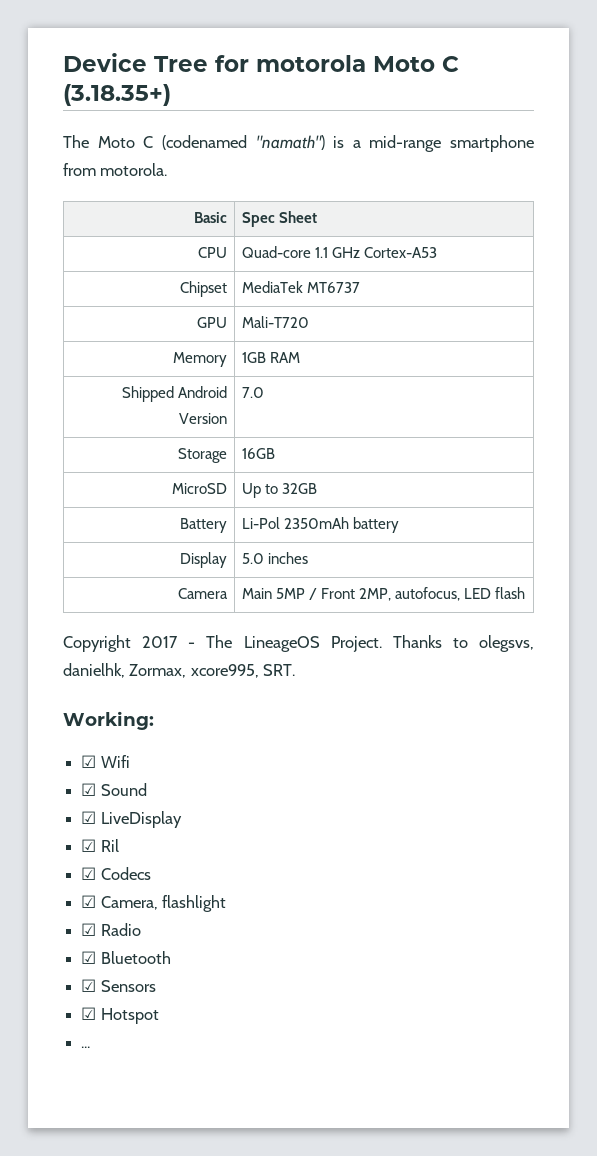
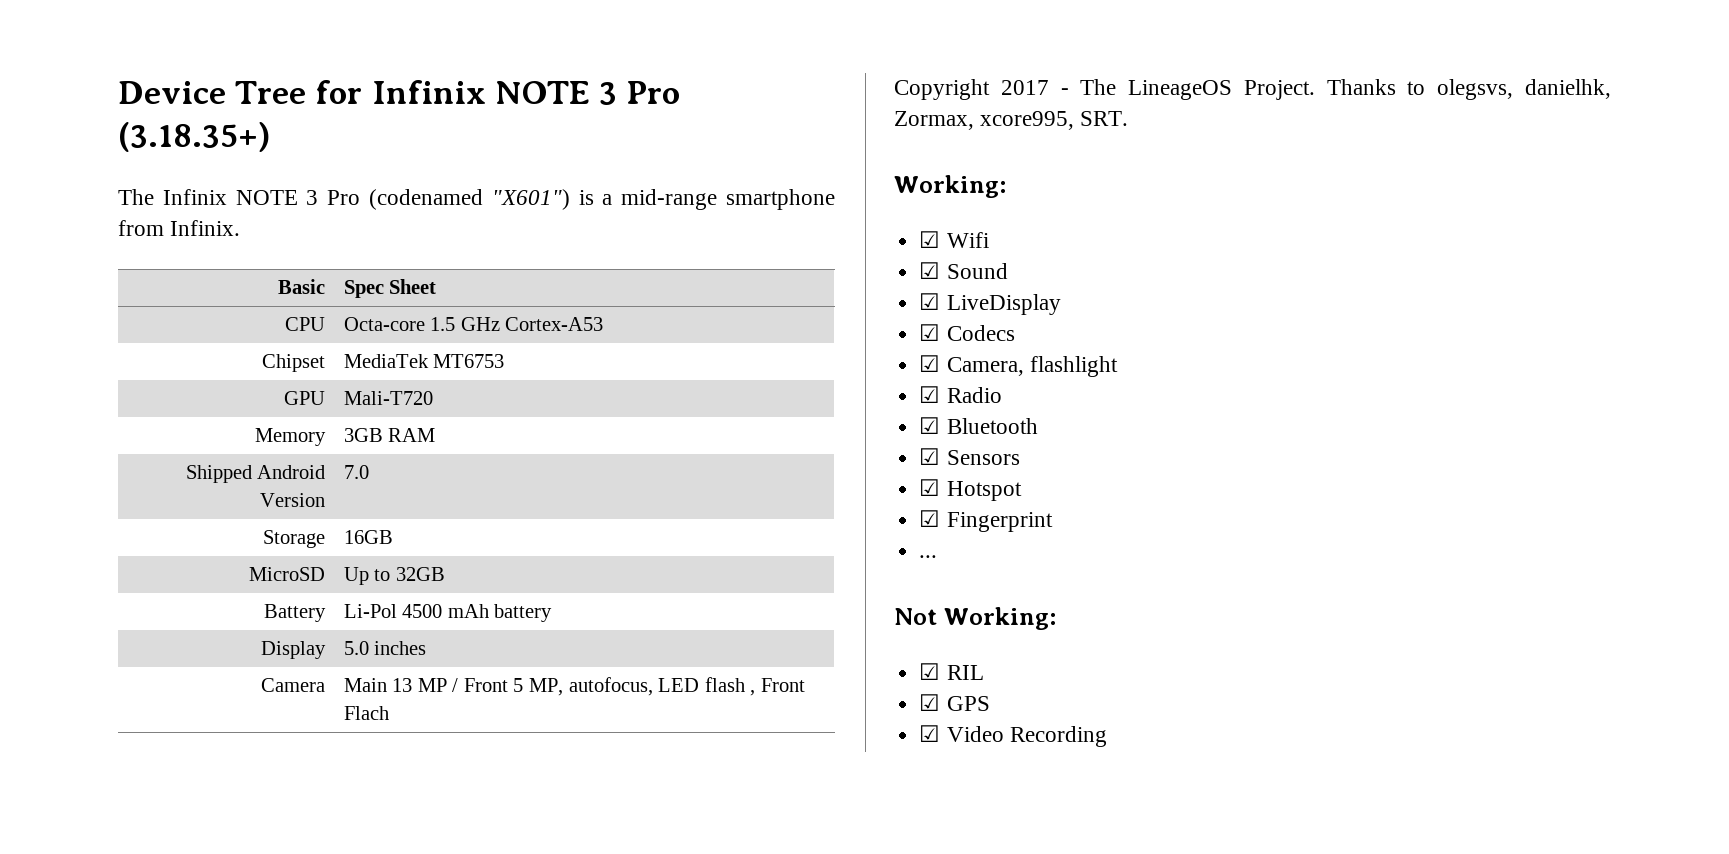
[256,55,459,72] [63,84,171,106] [63,135,325,150] motorola Moto C (3.18.35+) // The Moto C (codenamed "namath") -> [371,80,681,105] [118,122,270,152] [118,189,570,210] Infinix NOTE 3 Pro (3.18.35+) // The Infinix NOTE 3 Pro (codenamed "X601")
[100,163,168,176] motorola. -> [170,220,241,236] Infinix.
[241,246,328,258] Quad-core 1.1 -> [343,317,456,331] Octa-core 1.5
[306,282,360,293] MT6737 -> [433,354,505,368] MT6753
[241,352,266,363] 1GB -> [343,428,383,442] 3GB
[283,517,349,529] 2350mAh -> [402,604,489,618] 4500 mAh
[275,588,391,601] 5MP / Front 2MP, -> [392,678,563,696] 13 MP / Front 5 MP,
(525, 593) none -> [750,678,805,696] [343,706,389,720] , Front Flach
[81,839,119,852] // ☑ Ril -> (1061, 304) none
(159, 1016) none -> [919,510,1053,532] // ☑ Fingerprint
(91, 1047) none -> [894,607,1057,630] [919,663,984,680] [919,694,990,711] [919,725,1107,747] // Not Working: // ☑ RIL // ☑ GPS // ☑ Video Recording

